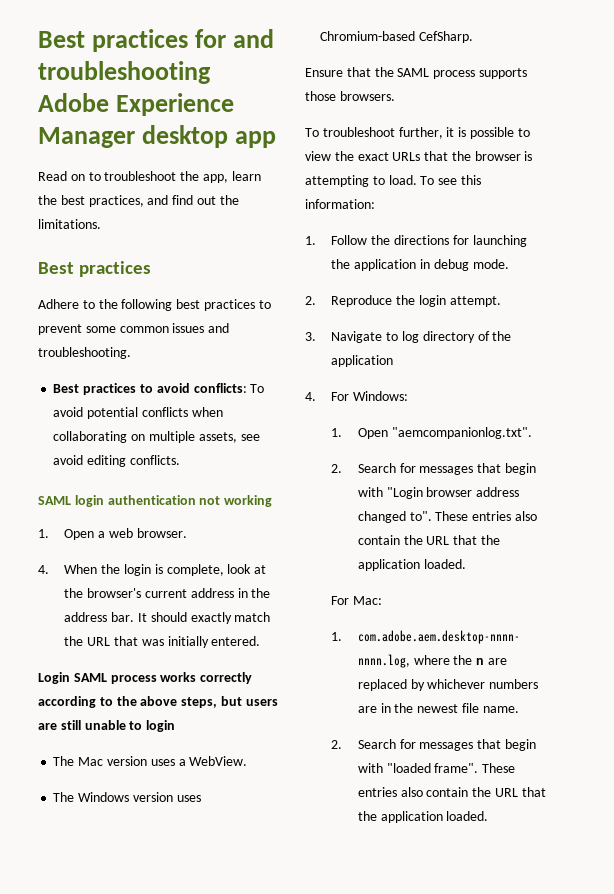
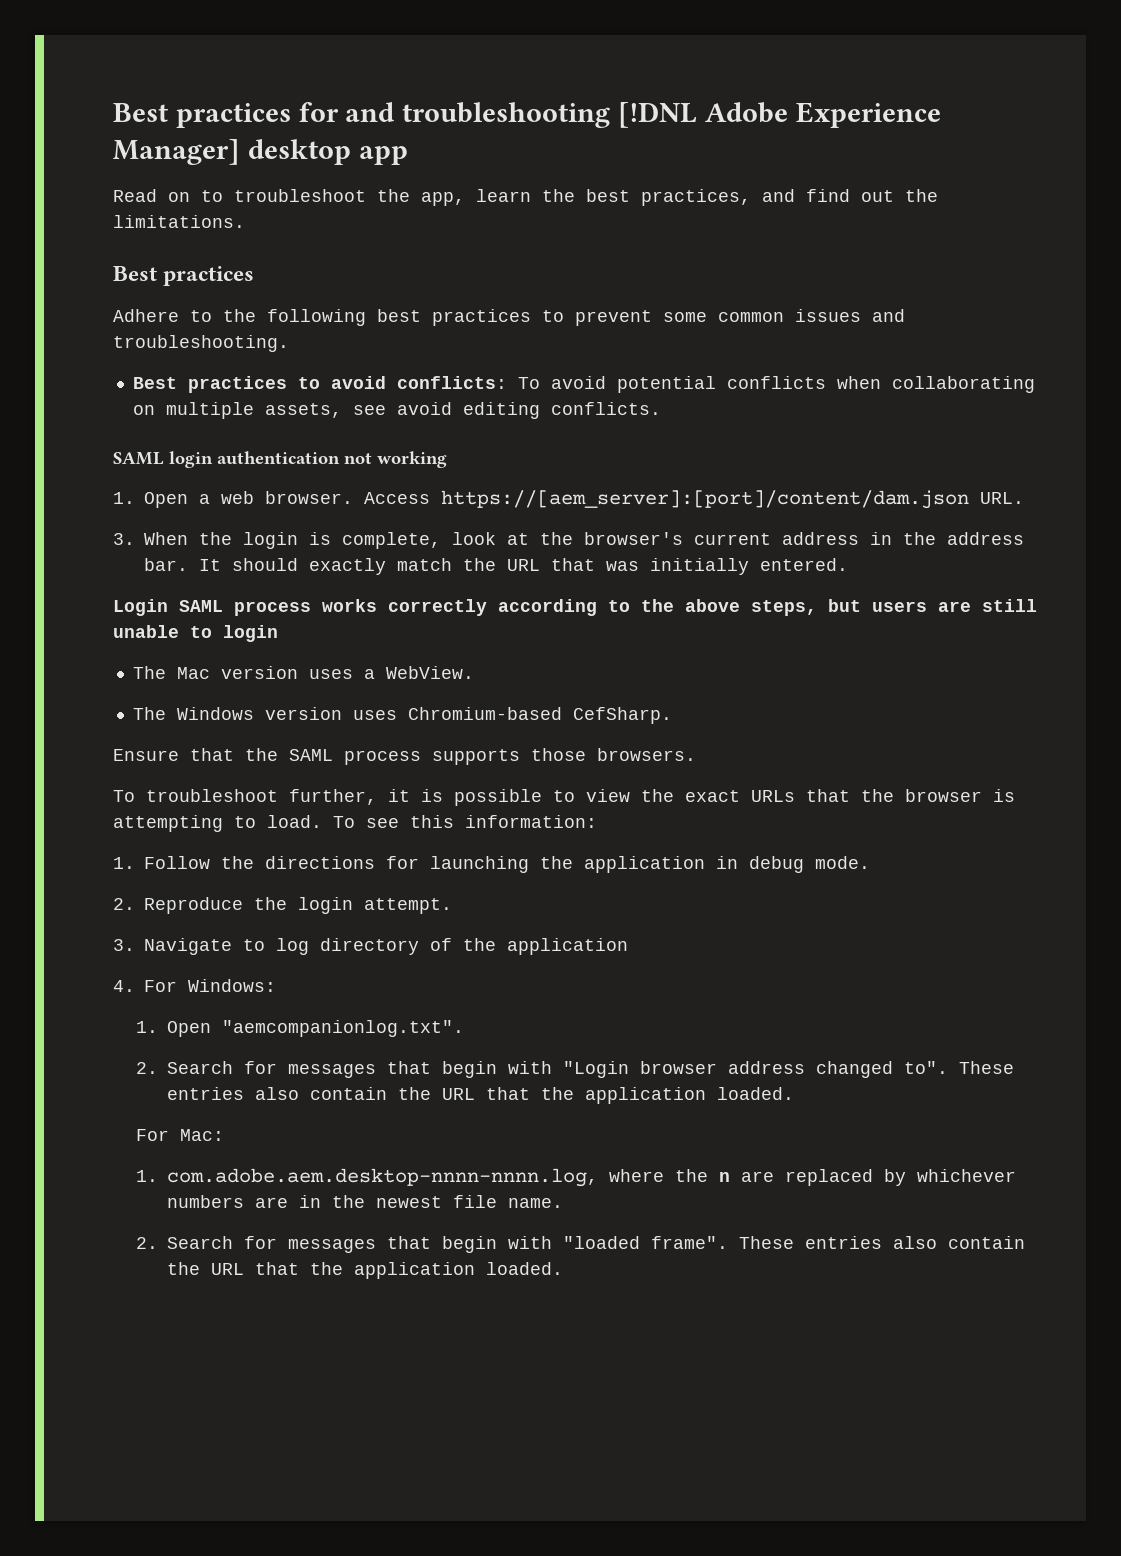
(211, 72) none -> [618,102,698,128] [!DNL
[38,127,135,148] Manager -> [113,139,240,165] Manager]
[38,565,49,574] // 4. -> [364,490,1024,509] [113,533,135,545] Access https://[aem_server]:[port]/content/dam.json URL. // 3.

